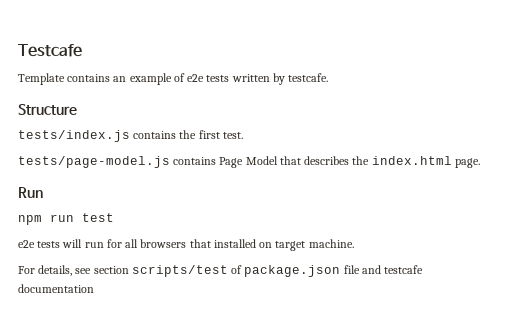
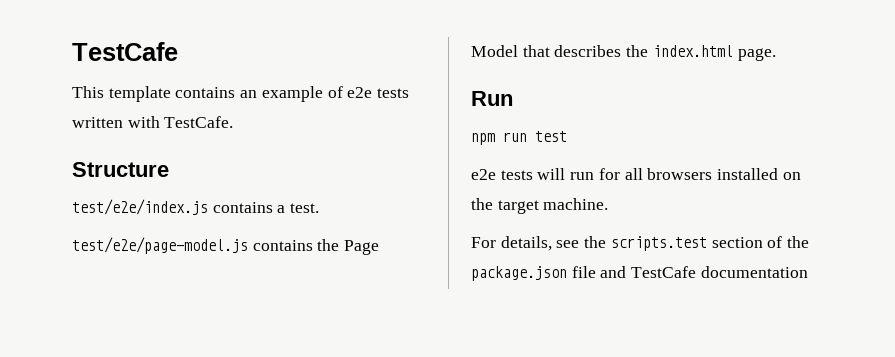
[18,44,82,57] [18,73,65,85] Testcafe // Template -> [72,42,178,61] [72,86,171,102] TestCafe // This template
[272,73,329,85] by testcafe. -> [127,116,234,128] with TestCafe.
[18,130,243,142] [18,156,217,168] tests/index.js contains the first test. // tests/page-model.js contains -> [72,199,320,215] [72,237,340,254] test/e2e/index.js contains a test. // test/e2e/page-model.js contains the
[189,239,211,248] that -> (713, 174) none
(273, 245) none -> [471,198,493,210] the
[93,265,243,277] section scripts/test of -> [584,236,810,251] the scripts.test section of the
[384,265,424,274] testcafe -> [631,266,697,278] TestCafe

